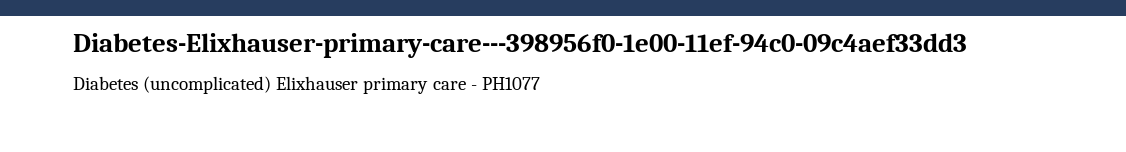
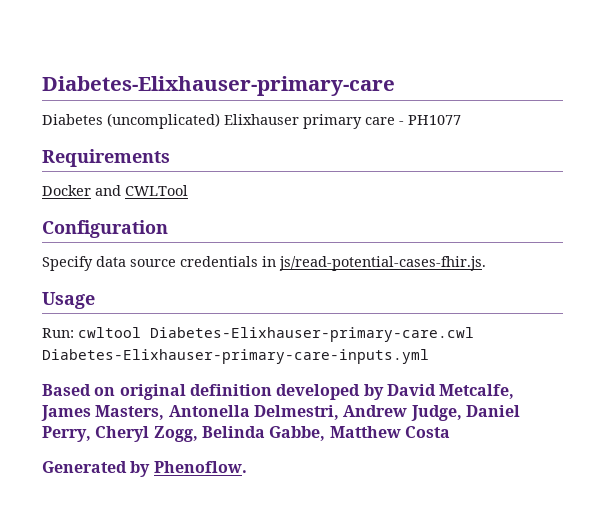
[73,33,967,58] Diabetes-Elixhauser-primary-care---398956f0-1e00-11ef-94c0-09c4aef33dd3 -> [42,76,395,96] Diabetes-Elixhauser-primary-care
(540, 83) none -> [42,149,170,167] [42,185,188,196] [42,220,168,238] [42,256,486,271] [42,292,95,309] [42,327,474,342] [42,349,429,364] [42,384,515,400] [41,405,520,421] [42,426,450,442] [42,461,247,477] // Requirements // Docker and CWLTool // Configuration // Specify data source credentials in js/read-potential-cases-fhir.js. // Usage // Run: cwltool Diabetes-Elixhauser-primary-care.cwl Diabetes-Elixhauser-primary-care-inputs.yml // Based on original definition developed by David Metcalfe, James Masters, Antonella Delmestri, Andrew Judge, Daniel Perry, Cheryl Zogg, Belinda Gabbe, Matthew Costa // Generated by Phenoflow.

